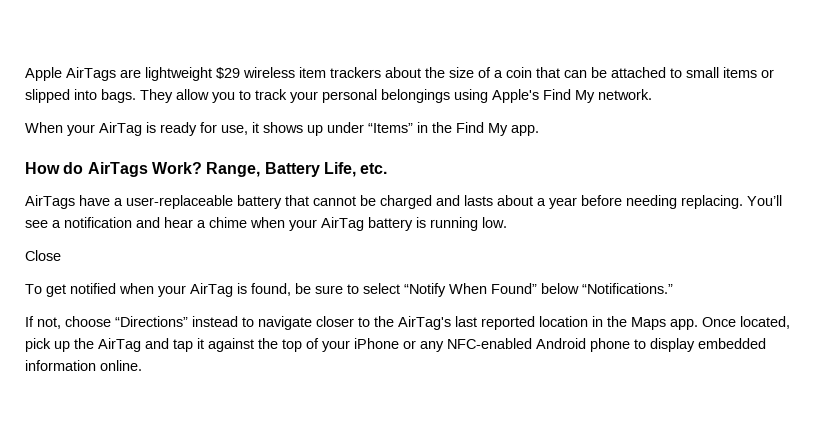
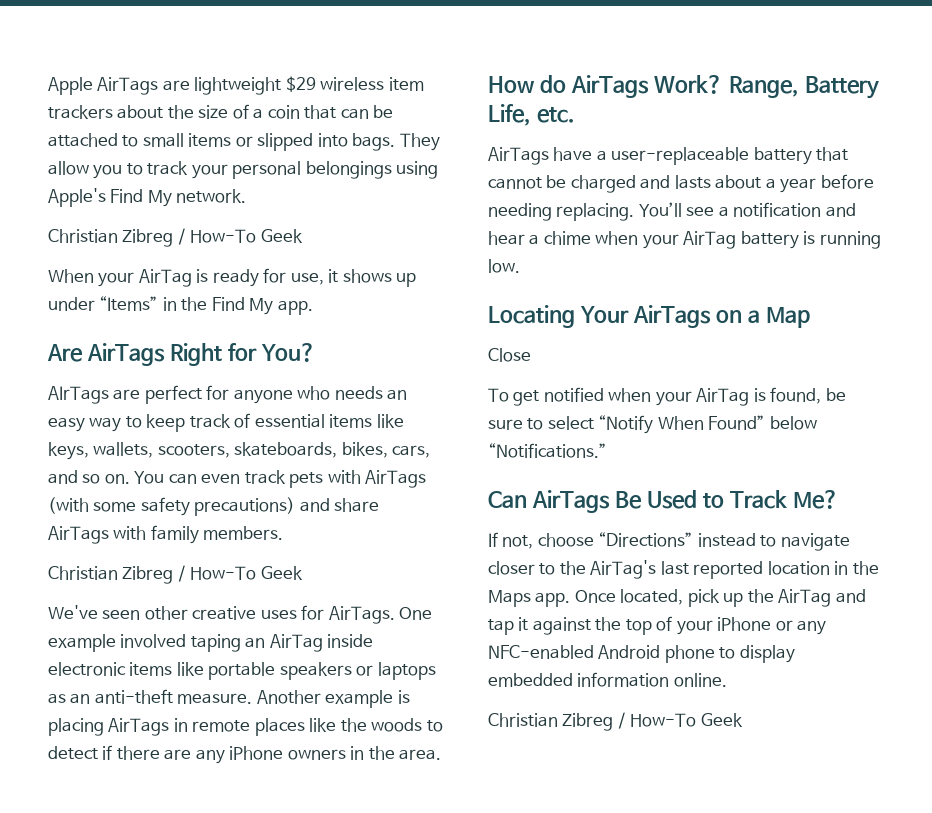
(652, 94) none -> [48,228,303,247] // Christian Zibreg / How-To Geek
(539, 130) none -> [47,343,316,366] [48,385,408,404] [48,413,404,432] [48,442,431,460] [48,470,427,488] [48,497,380,516] [48,525,284,544] [48,565,303,584] [48,605,433,624] [48,634,374,652] [48,662,436,680] [48,689,410,708] [48,718,443,736] [48,745,442,764] // Are AirTags Right for You? // AIrTags are perfect for anyone who needs an easy way to keep track of essential items like keys, wallets, scooters, skateboards, bikes, cars, and so on. You can even track pets with AirTags (with some safety precautions) and share AirTags with family members. // Christian Zibreg / How-To Geek // We've seen other creative uses for AirTags. One example involved taping an AirTag inside electronic items like portable speakers or laptops as an anti-theft measure. Another example is placing AirTags in remote places like the woods to detect if there are any iPhone owners in the area.
(507, 222) none -> [488,305,810,328] // Locating Your AirTags on a Map
(673, 288) none -> [488,490,839,513] // Can AirTags Be Used to Track Me?
(142, 365) none -> [488,712,743,731] // Christian Zibreg / How-To Geek

